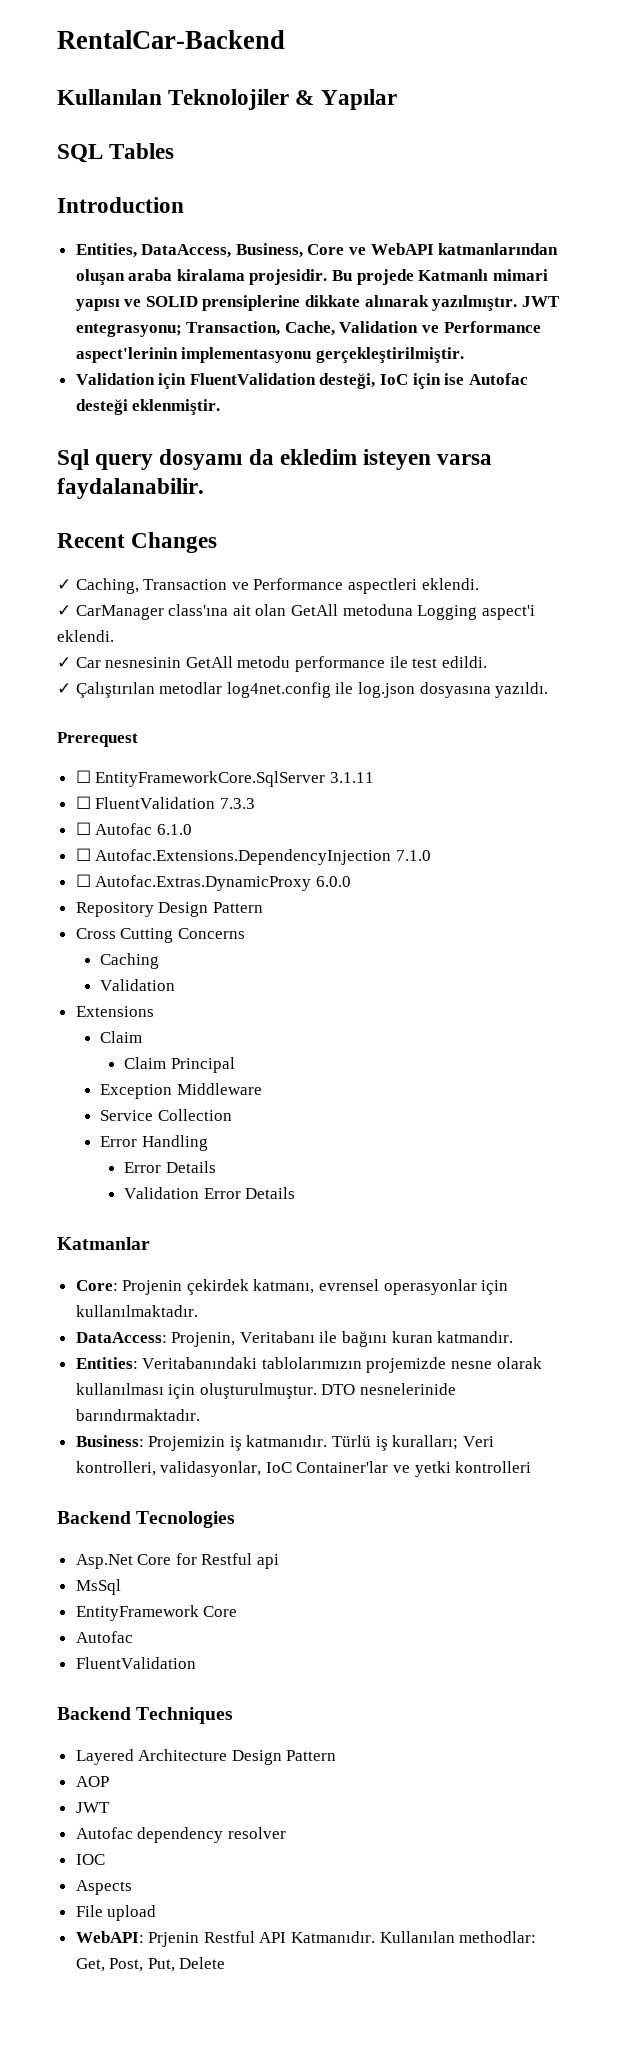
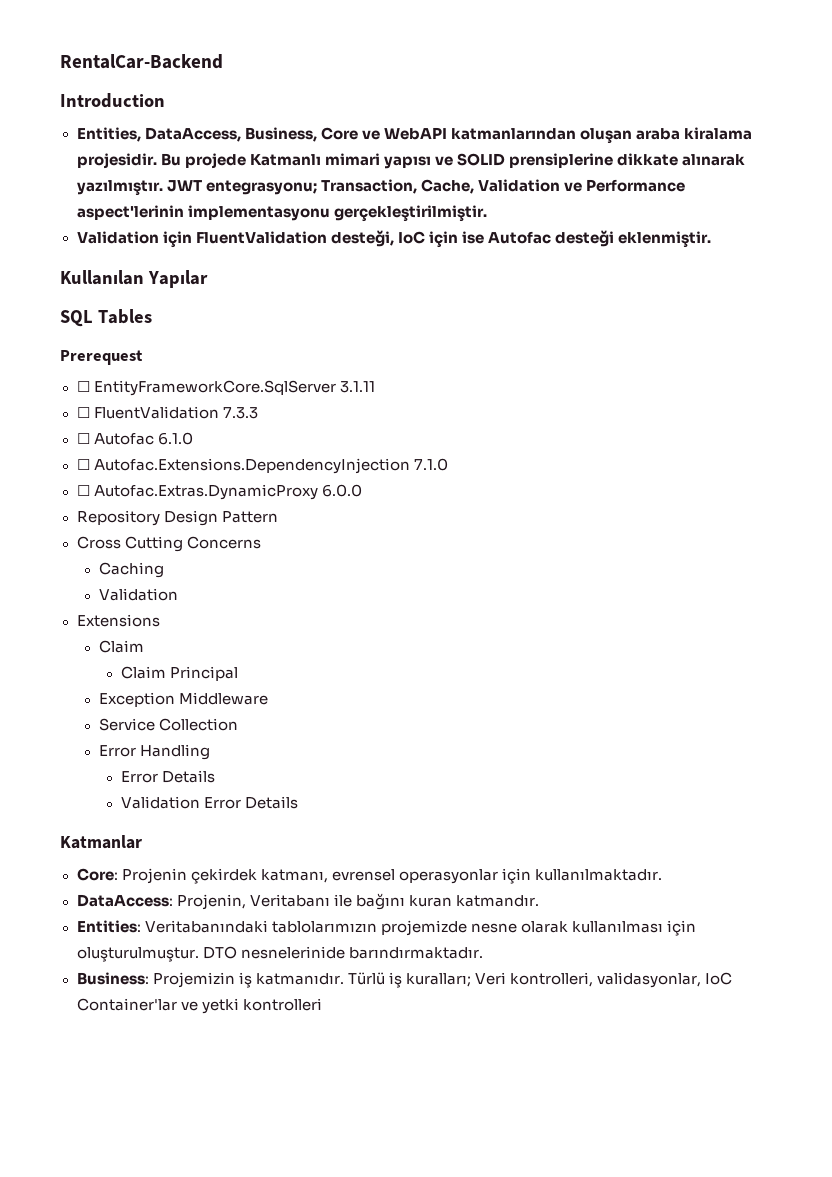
[57,89,397,110] [57,143,175,163] // Kullanılan Teknolojiler & Yapılar // SQL Tables -> (223, 61) none
[57,449,493,470] [57,478,204,499] [57,532,218,553] [57,578,479,594] [57,604,535,620] [57,630,114,642] [57,656,487,672] [57,682,549,698] Sql query dosyamı da ekledim isteyen varsa faydalanabilir. // Recent Changes // ✓ Caching, Transaction ve Performance aspectleri eklendi. // ✓ CarManager class'ına ait olan GetAll metoduna Logging aspect'i eklendi. // ✓ Car nesnesinin GetAll metodu performance ile test edildi. // ✓ Çalıştırılan metodlar log4net.config ile log.json dosyasına yazıldı. -> [60,270,208,288] [60,309,152,327] Kullanılan Yapılar // SQL Tables
[57,1511,236,1528] [75,1553,280,1569] [75,1579,121,1595] [75,1605,238,1621] [75,1631,133,1643] [75,1657,196,1669] [57,1707,234,1724] [75,1749,337,1765] [75,1776,109,1787] [75,1802,110,1813] [75,1827,286,1843] [75,1854,105,1865] [75,1880,132,1895] [75,1905,157,1921] [75,1931,537,1947] [75,1957,226,1972] // Backend Tecnologies // Asp.Net Core for Restful api // MsSql // EntityFramework Core // Autofac // FluentValidation // Backend Techniques // Layered Architecture Design Pattern // AOP // JWT // Autofac dependency resolver // IOC // Aspects // File upload // WebAPI: Prjenin Restful API Katmanıdır. Kullanılan methodlar: Get, Post, Put, Delete -> (322, 1004) none

